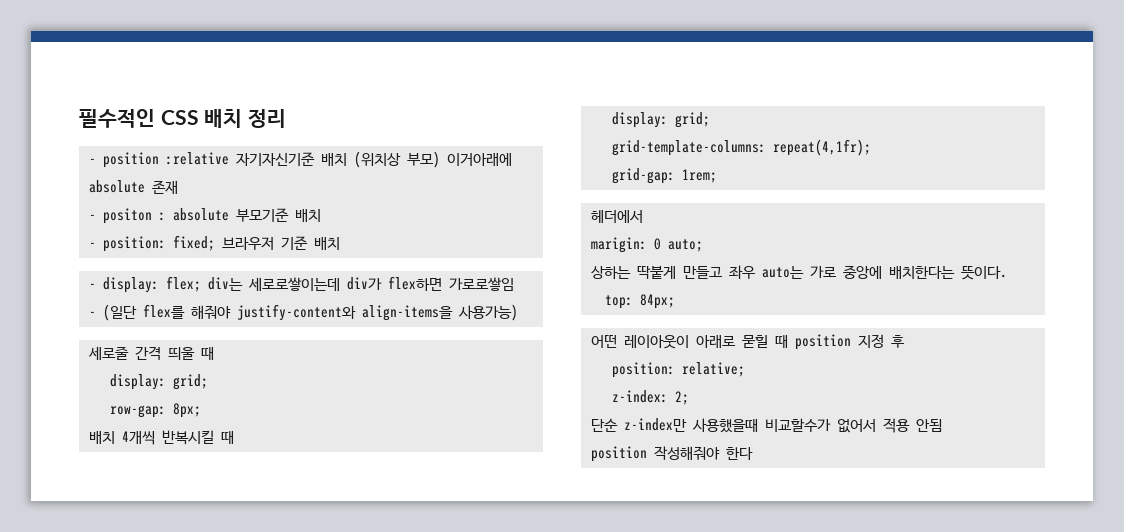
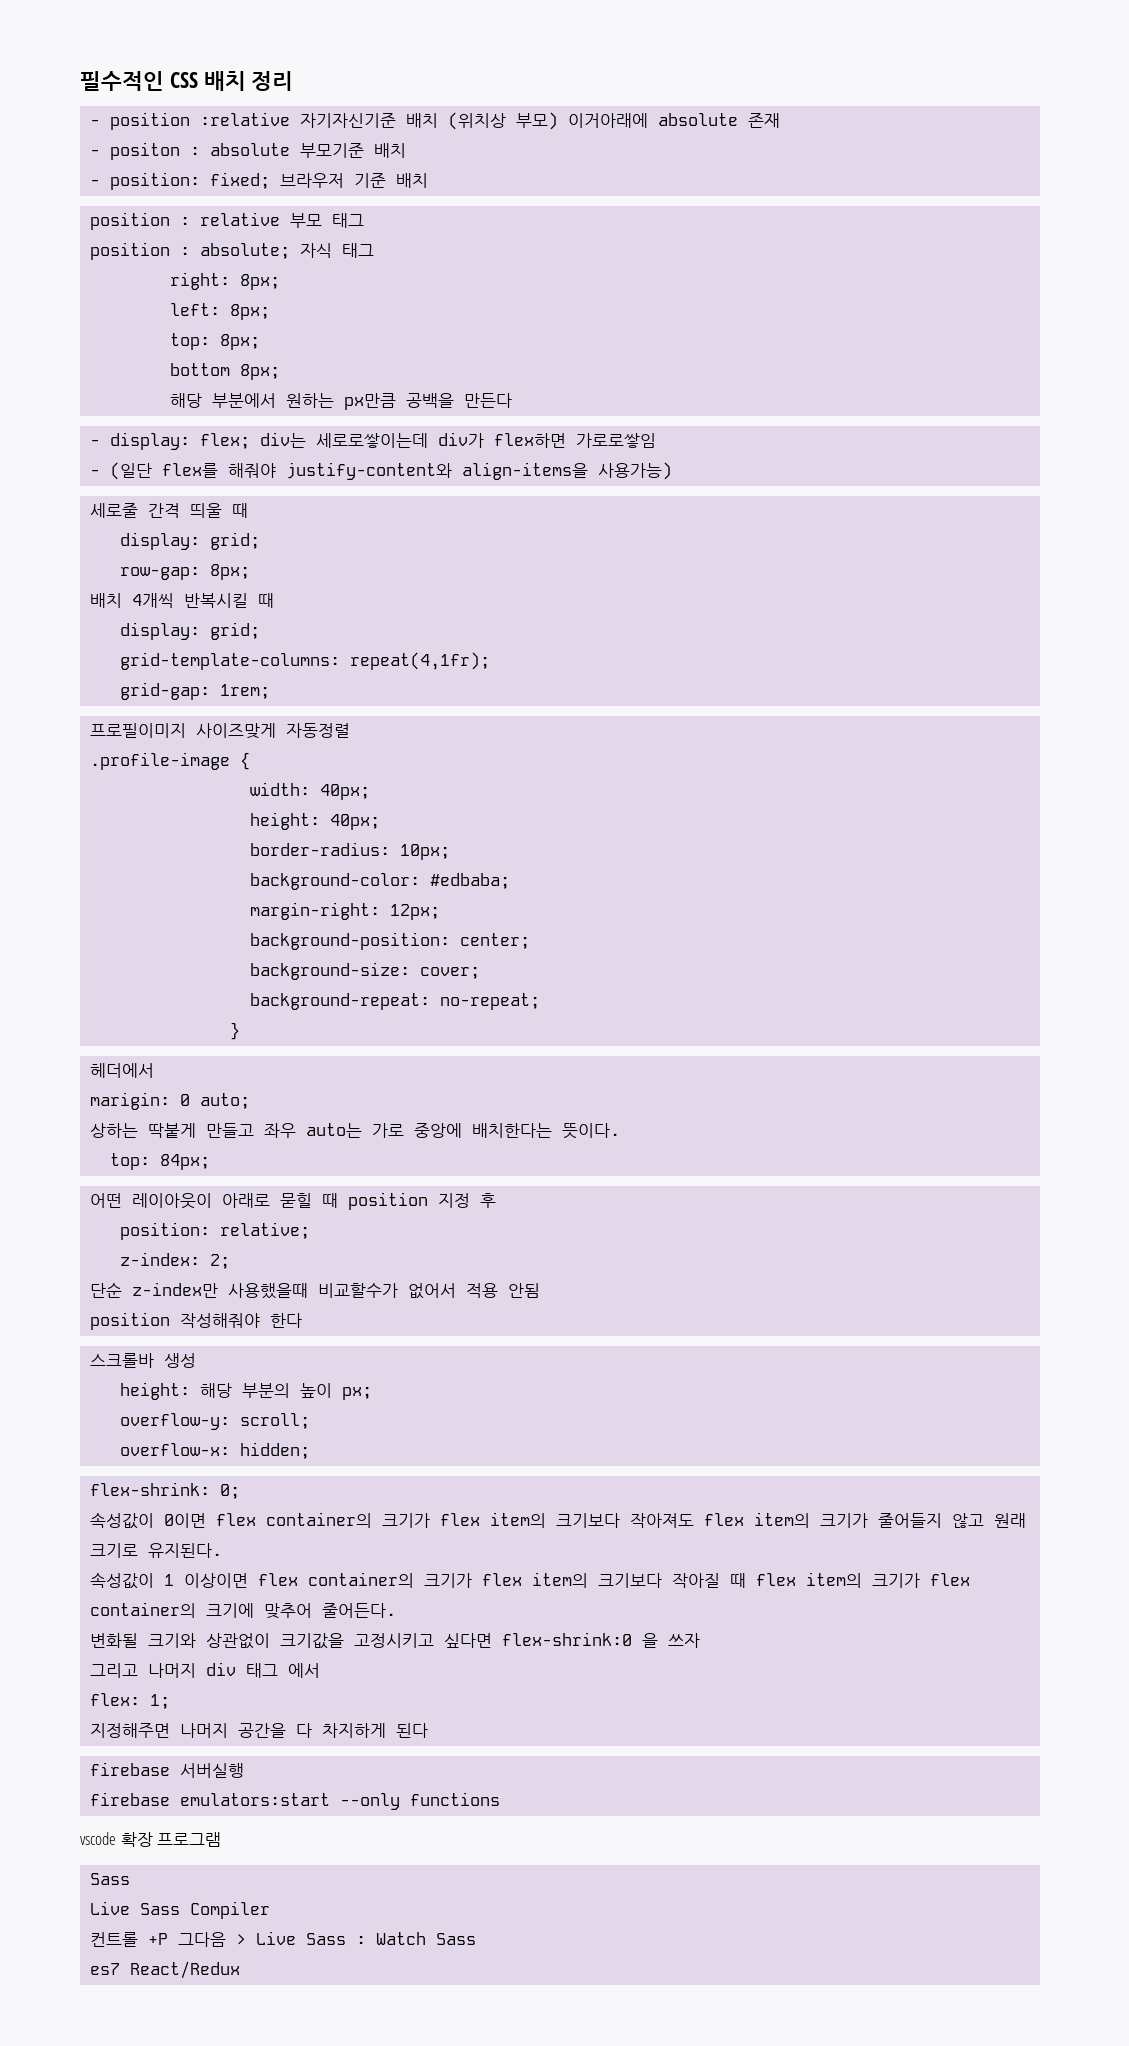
(341, 243) none -> [90,212,365,230] [90,242,375,260] [170,272,281,290] [170,303,271,320] [170,333,261,350] [170,363,281,380] [170,393,513,410] // position : relative 부모 태그 // position : absolute; 자식 태그 // right: 8px; // left: 8px; // top: 8px; // bottom 8px; // 해당 부분에서 원하는 px만큼 공백을 만든다
(718, 176) none -> [90,723,351,739] [90,752,251,770] [250,782,371,800] [250,812,381,830] [250,842,451,860] [250,873,511,890] [250,902,441,920] [250,932,531,950] [250,962,481,980] [250,993,541,1010] [230,1022,241,1040] // 프로필이미지 사이즈맞게 자동정렬 // .profile-image { // width: 40px; // height: 40px; // border-radius: 10px; // background-color: #edbaba; // margin-right: 12px; // background-position: center; // background-size: cover; // background-repeat: no-repeat; // }
(754, 453) none -> [90,1353,197,1368] [120,1382,373,1400] [120,1413,311,1430] [120,1442,311,1459] [90,1482,241,1499] [90,1512,1027,1529] [90,1543,223,1558] [90,1572,971,1589] [90,1602,397,1619] [90,1632,701,1649] [90,1662,321,1678] [90,1693,171,1709] [90,1723,429,1738] [90,1762,245,1778] [90,1792,501,1810] [80,1832,222,1847] [90,1873,131,1885] [90,1901,271,1919] [90,1931,477,1947] [90,1961,241,1979] // 스크롤바 생성 // height: 해당 부분의 높이 px; // overflow-y: scroll; // overflow-x: hidden; // flex-shrink: 0; // 속성값이 0이면 flex container의 크기가 flex item의 크기보다 작아져도 flex item의 크기가 줄어들지 않고 원래 크기로 유지된다. // 속성값이 1 이상이면 flex container의 크기가 flex item의 크기보다 작아질 때 flex item의 크기가 flex container의 크기에 맞추어 줄어든다. // 변화될 크기와 상관없이 크기값을 고정시키고 싶다면 flex-shrink:0 을 쓰자 // 그리고 나머지 div 태그 에서 // flex: 1; // 지정해주면 나머지 공간을 다 차지하게 된다 // firebase 서버실행 // firebase emulators:start --only functions // vscode 확장 프로그램 // Sass // Live Sass Compiler // 컨트롤 +P 그다음 > Live Sass : Watch Sass // es7 React/Redux

